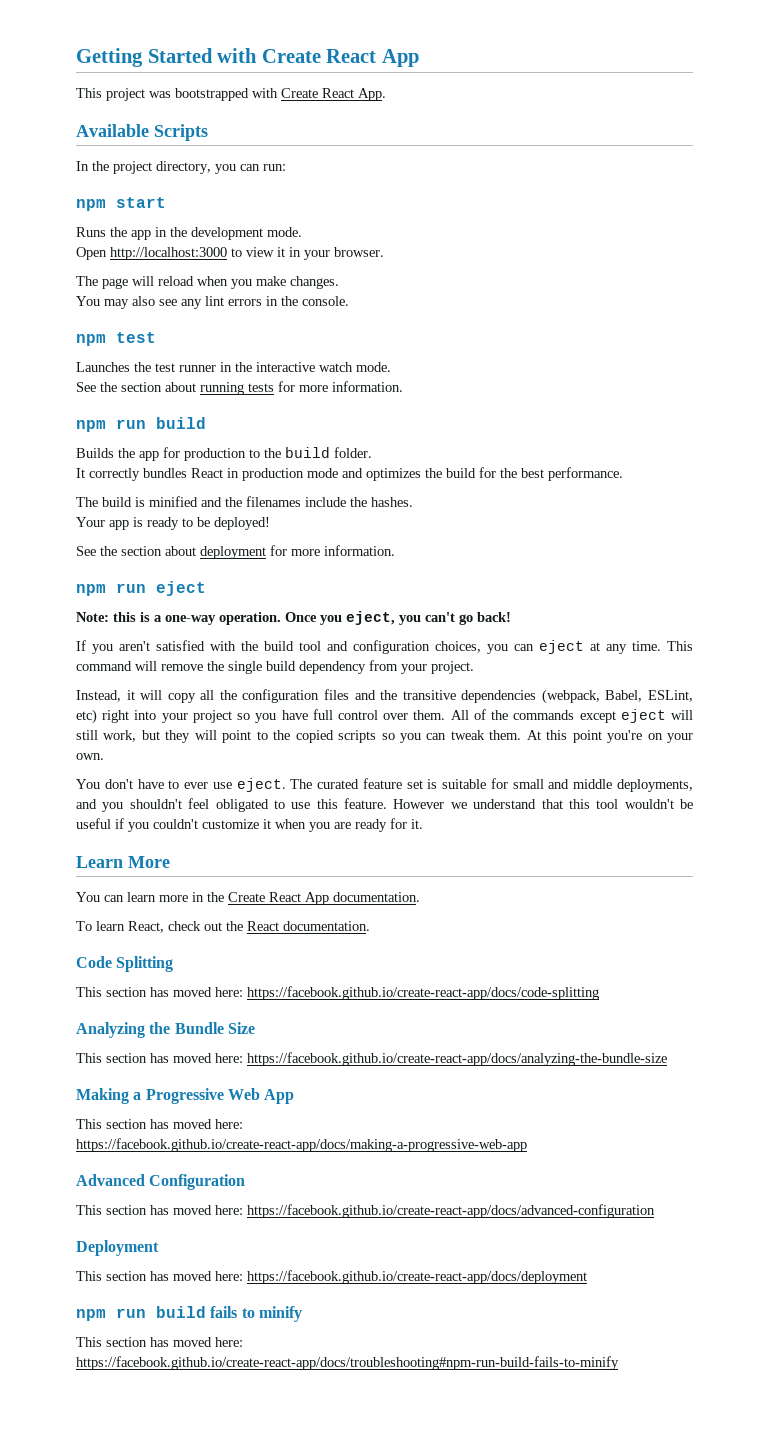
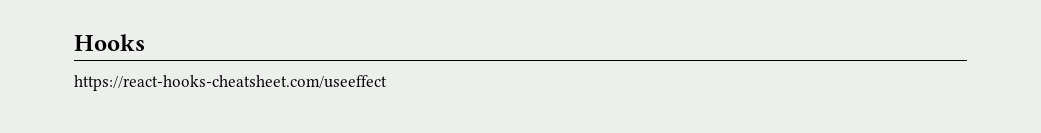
[76,48,419,67] [76,88,386,101] [76,124,208,141] [76,161,286,174] [76,197,166,211] [76,227,302,240] [76,247,384,260] [76,276,339,289] [76,296,349,309] [76,332,156,346] [76,362,391,372] [76,381,403,395] [76,417,206,432] [76,447,372,461] [76,467,623,481] [76,496,413,507] [76,517,270,530] [76,545,395,559] [76,581,206,596] [76,611,511,625] [76,640,693,654] [76,660,474,674] [76,689,693,704] [76,709,693,724] [76,730,693,743] [76,753,104,760] [76,778,693,792] [76,798,693,812] [76,818,423,832] [76,856,170,868] [76,892,420,905] [76,921,370,933] [76,956,174,972] [76,986,599,1000] [76,1022,255,1038] [76,1052,667,1066] [76,1088,295,1104] [76,1119,243,1129] [76,1138,527,1152] [76,1174,246,1190] [76,1204,655,1218] [76,1240,159,1256] [76,1270,587,1284] [76,1306,302,1322] [76,1337,243,1347] [76,1356,619,1370] Getting Started with Create React App // This project was bootstrapped with Create React App. // Available Scripts // In the project directory, you can run: // npm start // Runs the app in the development mode. // Open http://localhost:3000 to view it in your browser. // The page will reload when you make changes. // You may also see any lint errors in the console. // npm test // Launches the test runner in the interactive watch mode. // See the section about running tests for more information. // npm run build // Builds the app for production to the build folder. // It correctly bundles React in production mode and optimizes the build for the best performance. // The build is minified and the filenames include the hashes. // Your app is ready to be deployed! // See the section about deployment for more information. // npm run eject // Note: this is a one-way operation. Once you eject, you can't go back! // If you aren't satisfied with the build tool and configuration choices, you can eject at any time. This command will remove the single build dependency from your project. // Instead, it will copy all the configuration files and the transitive dependencies (webpack, Babel, ESLint, etc) right into your project so you have full control over them. All of the commands except eject will still work, but they will point to the copied scripts so you can tweak them. At this point you're on your own. // You don't have to ever use eject. The curated feature set is suitable for small and middle deployments, and you shouldn't feel obligated to use this feature. However we understand that this tool wouldn't be useful if you couldn't customize it when you are ready for it. // Learn More // You can learn more in the Create React App documentation. // To learn React, check out the React documentation. // Code Splitting // This section has moved here: https://facebook.github.io/create-react-app/docs/code-splitting // Analyzing the Bundle Size // This section has moved here: https://facebook.github.io/create-react-app/docs/analyzing-the-bundle-size // Making a Progressive Web App // This section has moved here: https://facebook.github.io/create-react-app/docs/making-a-progressive-web-app // Advanced Configuration // This section has moved here: https://facebook.github.io/create-react-app/docs/advanced-configuration // Deployment // This section has moved here: https://facebook.github.io/create-react-app/docs/deployment // npm run build fails to minify // This section has moved here: https://facebook.github.io/create-react-app/docs/troubleshooting#npm-run-build-fails-to-minify -> [74,34,145,51] [74,75,387,91] Hooks // https://react-hooks-cheatsheet.com/useeffect

